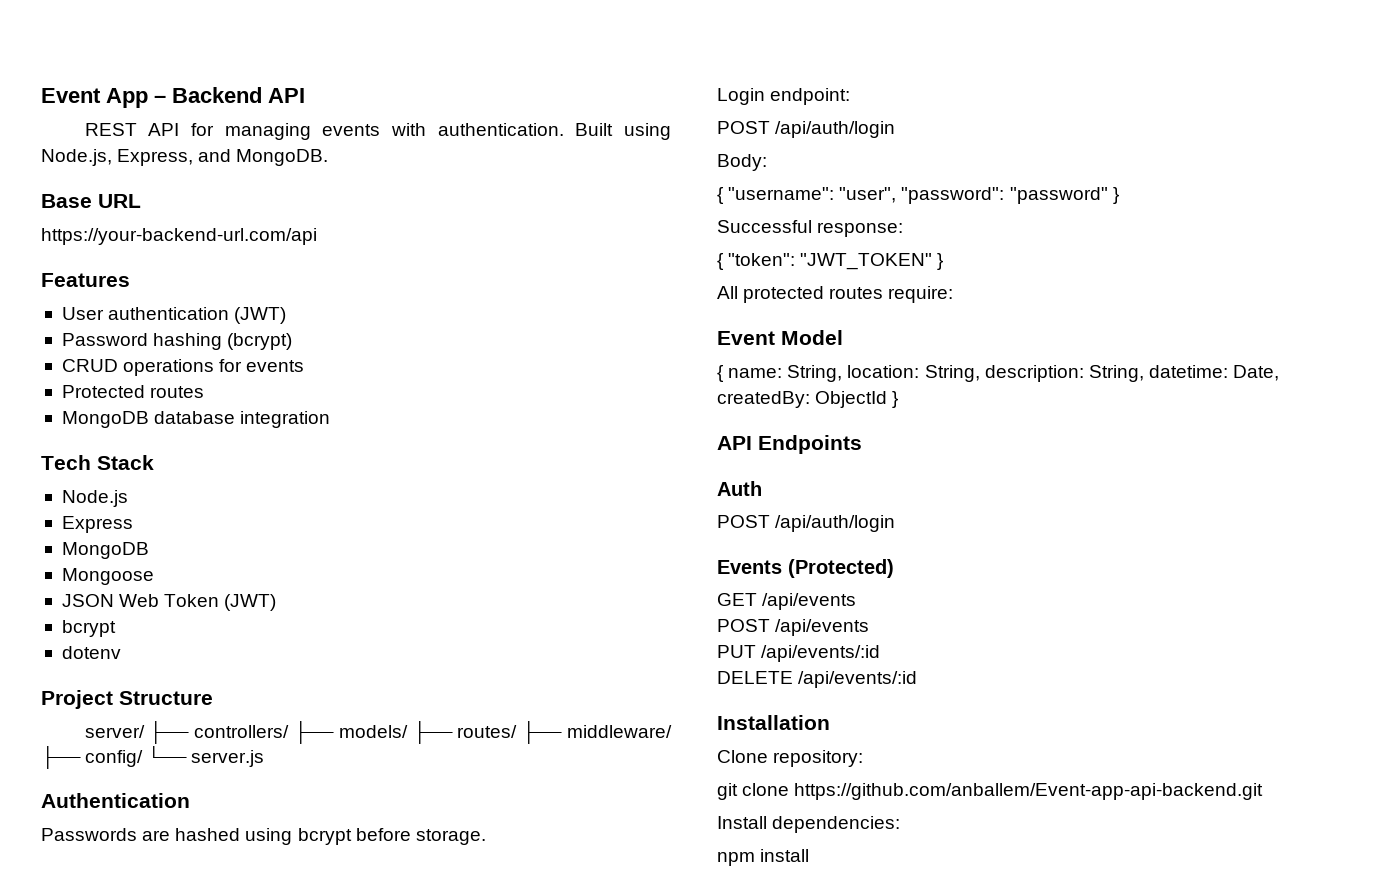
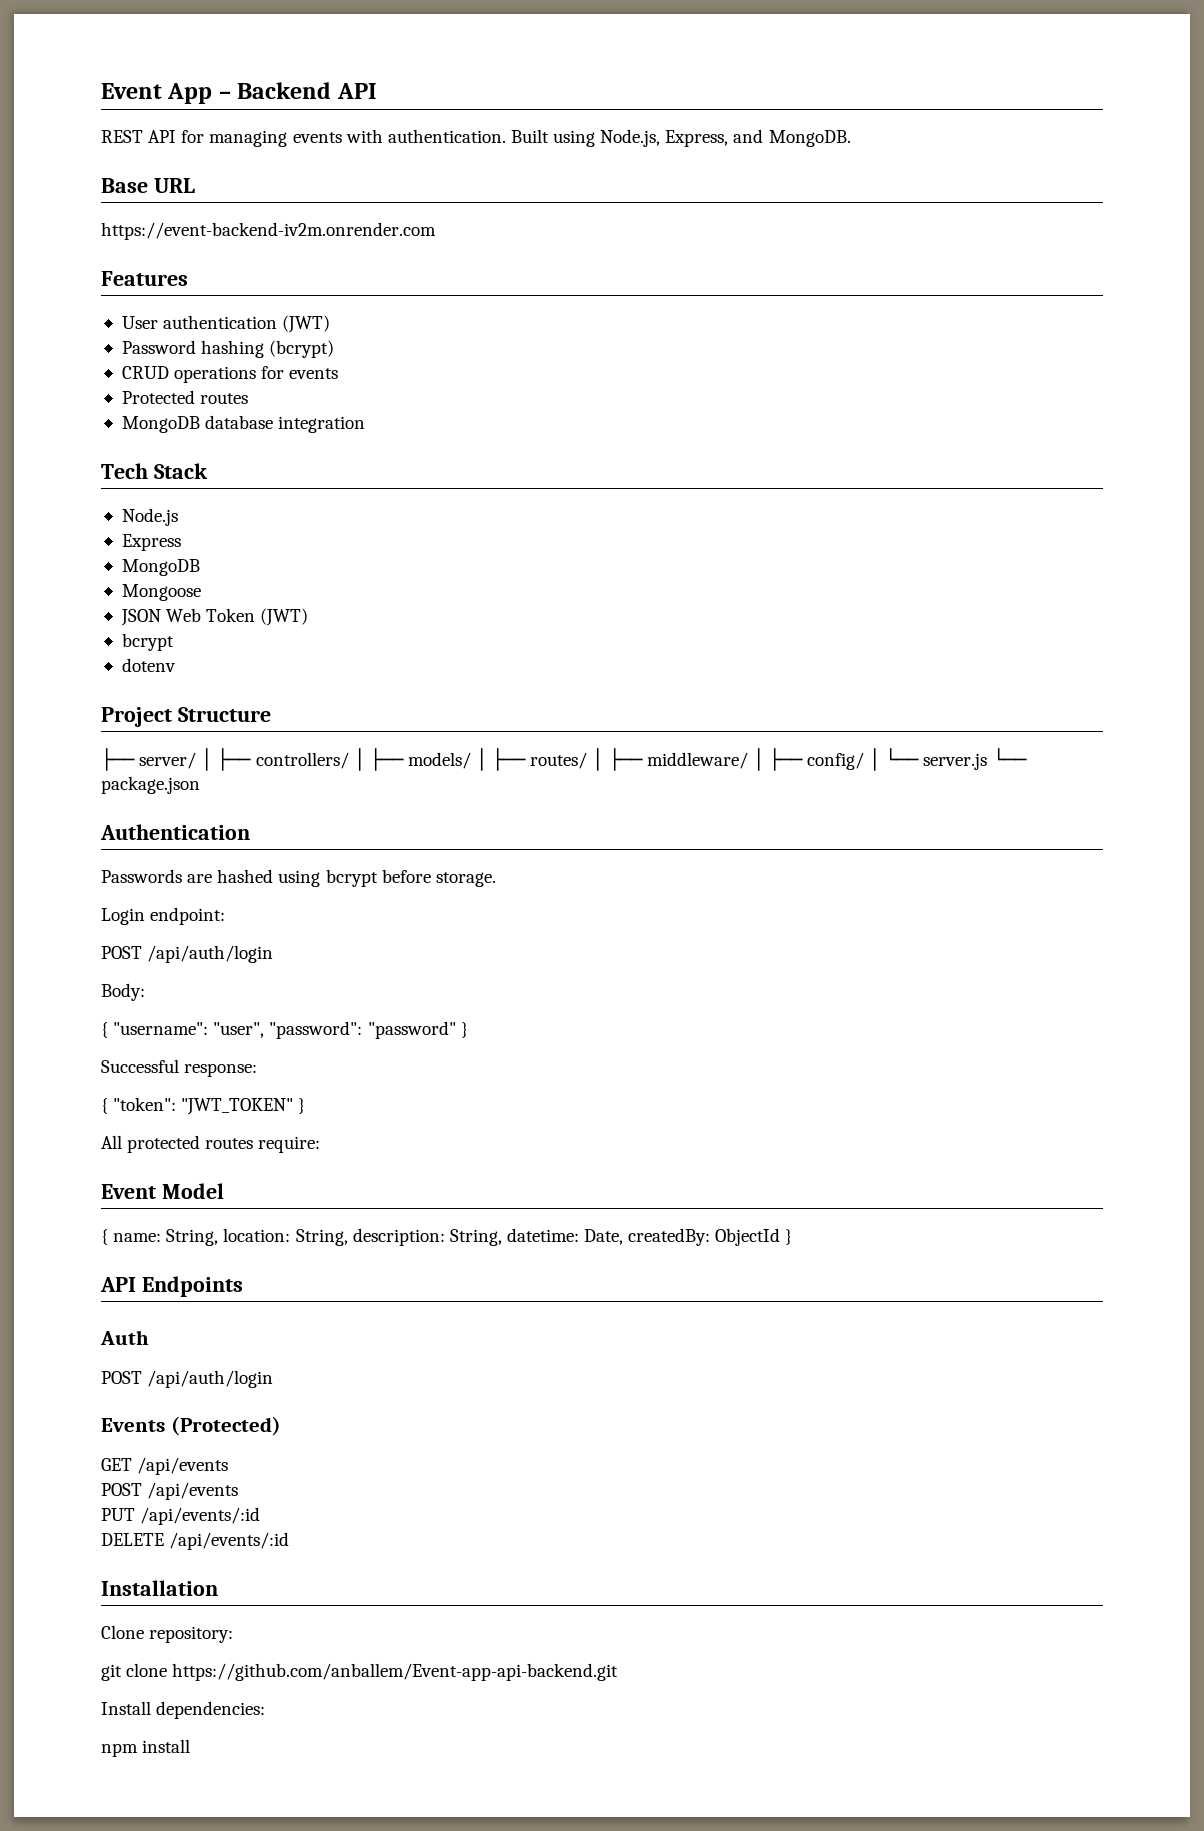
[41,228,317,245] https://your-backend-url.com/api -> [101,222,436,240] https://event-backend-iv2m.onrender.com
[84,725,145,738] server/ -> [101,748,213,771] ├── server/ │
(290, 731) none -> [353,748,365,771] │
(408, 731) none -> [476,748,488,771] │
(518, 731) none -> [592,748,604,771] │
(673, 731) none -> [752,748,764,771] │
(144, 758) none -> [869,748,881,771] │
(265, 758) none -> [992,748,1027,766] [101,776,200,794] └── package.json

